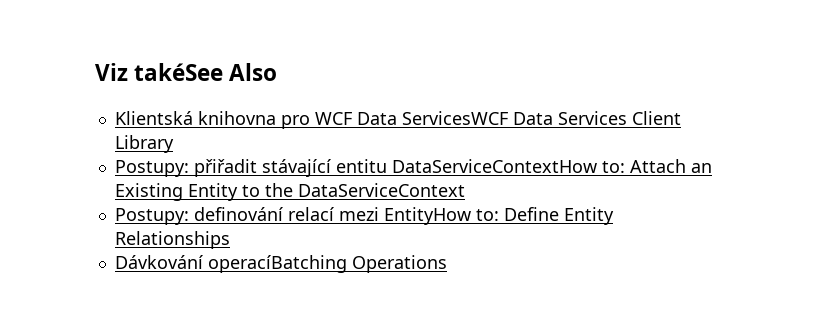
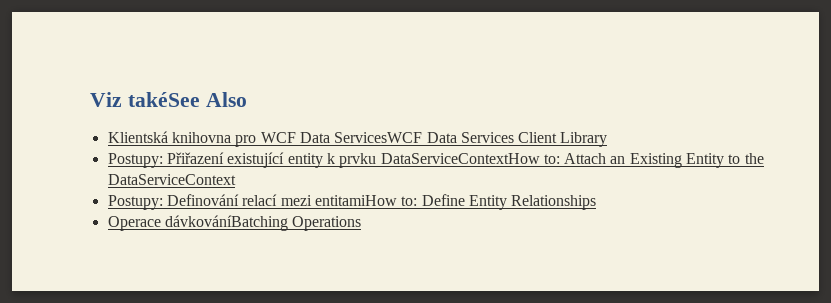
[193,159,387,177] přiřadit stávající entitu -> [166,152,377,168] Přiřazení existující entity k prvku
[193,207,283,221] definování -> [166,194,239,206] Definování
[383,207,471,225] EntityHow -> [314,195,397,206] entitamiHow
[114,255,347,273] Dávkování operacíBatching -> [107,215,288,231] Operace dávkováníBatching

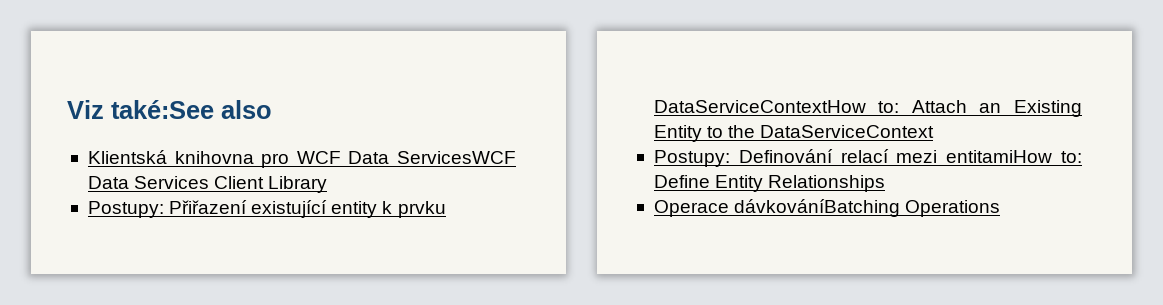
[127,92,247,107] takéSee Also -> [111,100,272,119] také:See also

